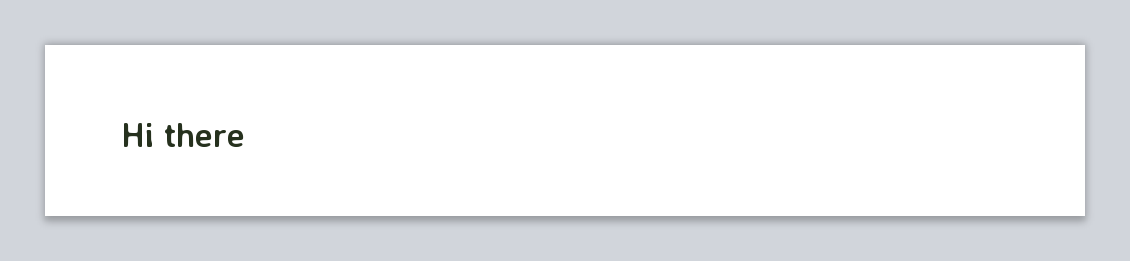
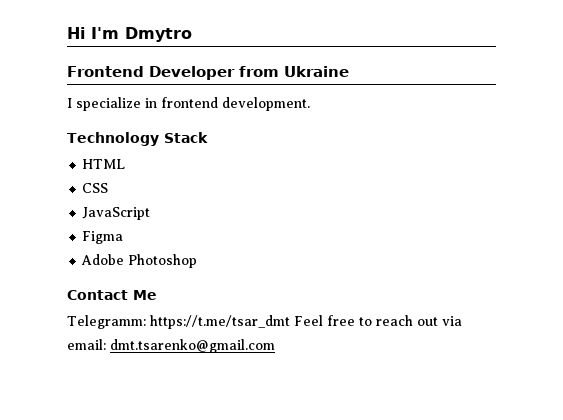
[164,123,245,147] there -> [91,27,192,42] [67,66,349,80] [67,97,310,111] [67,132,208,146] [82,159,126,169] [82,183,109,193] [82,207,151,220] [82,231,124,244] [81,254,198,268] [67,290,157,300] [67,315,462,329] [67,339,275,353] I'm Dmytro // Frontend Developer from Ukraine // I specialize in frontend development. // Technology Stack // HTML // CSS // JavaScript // Figma // Adobe Photoshop // Contact Me // Telegramm: https://t.me/tsar_dmt Feel free to reach out via email: dmt.tsarenko@gmail.com

